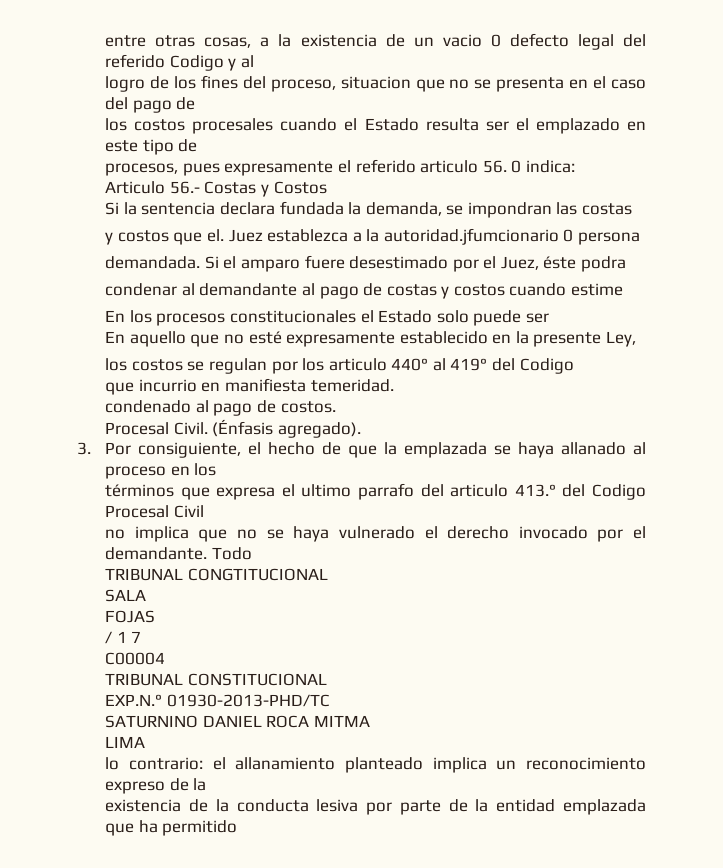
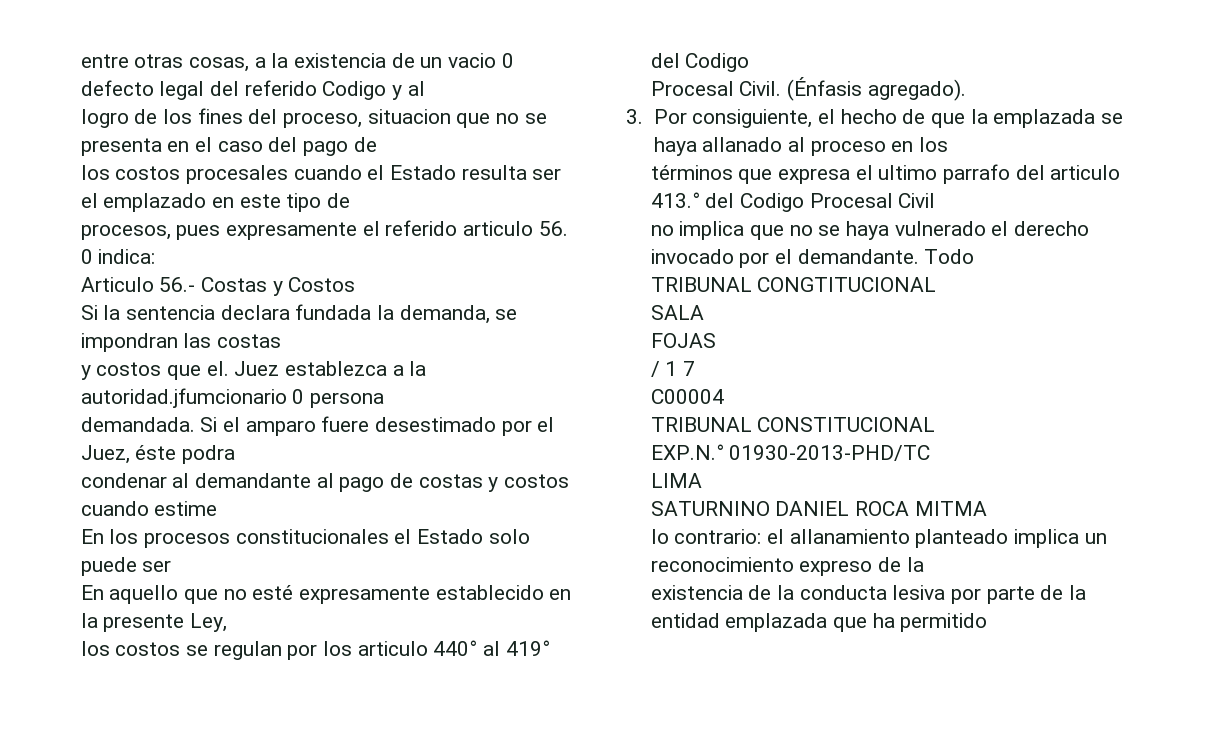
[105,378,394,395] [105,400,336,416] // que incurrio en manifiesta temeridad. // condenado al pago de costos. -> (750, 62) none
(330, 700) none -> [650,473,702,488] // LIMA
[105,736,146,748] // LIMA -> (987, 508) none

